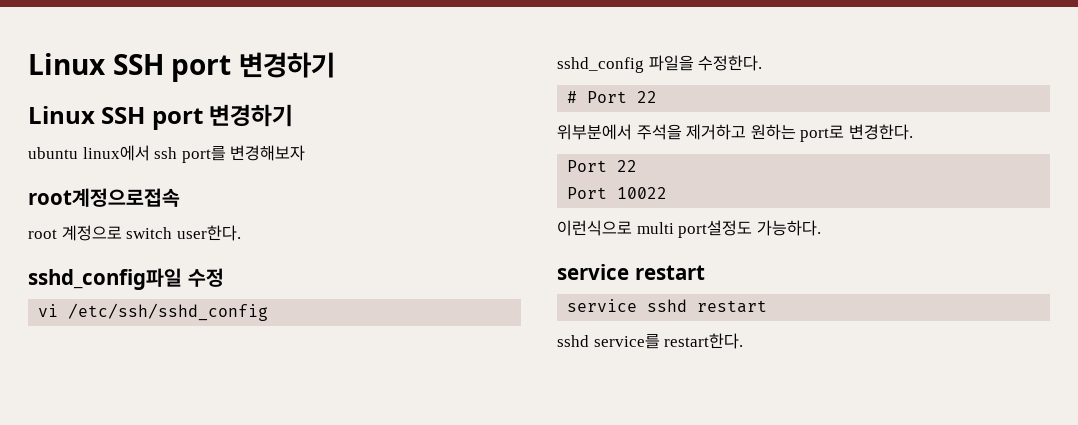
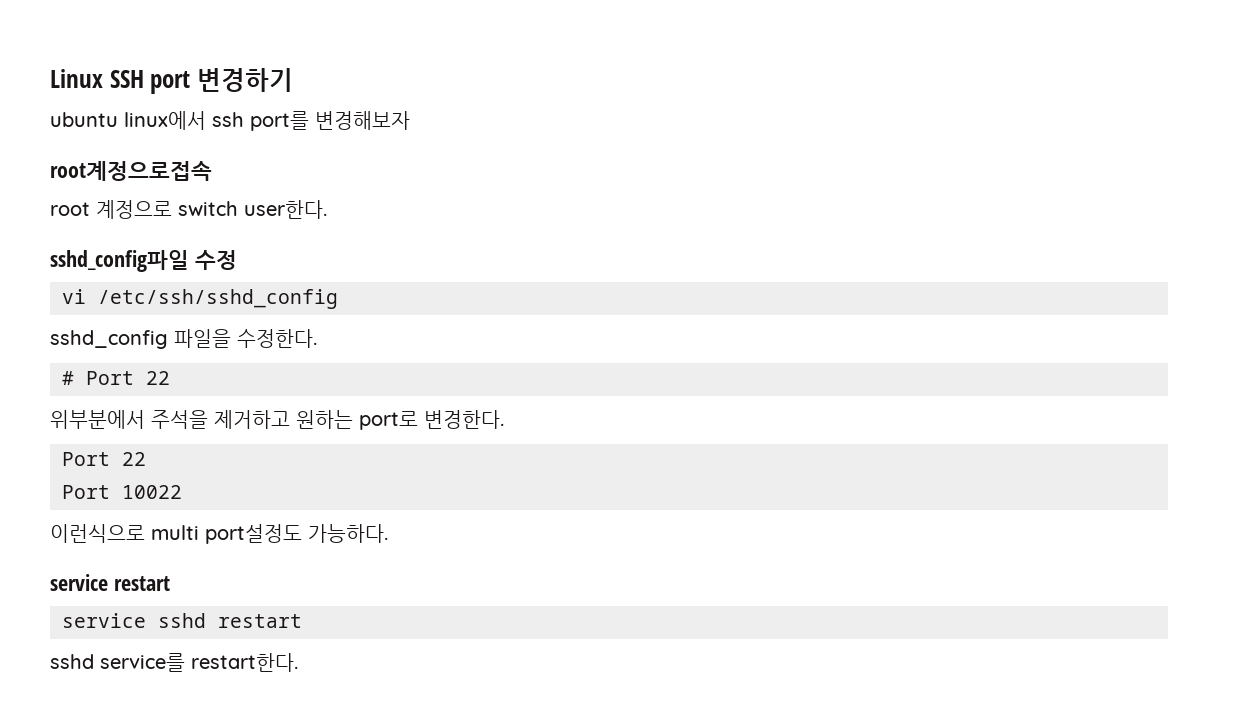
[28,52,335,82] [28,104,294,130] Linux SSH port 변경하기 // Linux SSH port 변경하기 -> [50,68,293,94] Linux SSH port 변경하기

